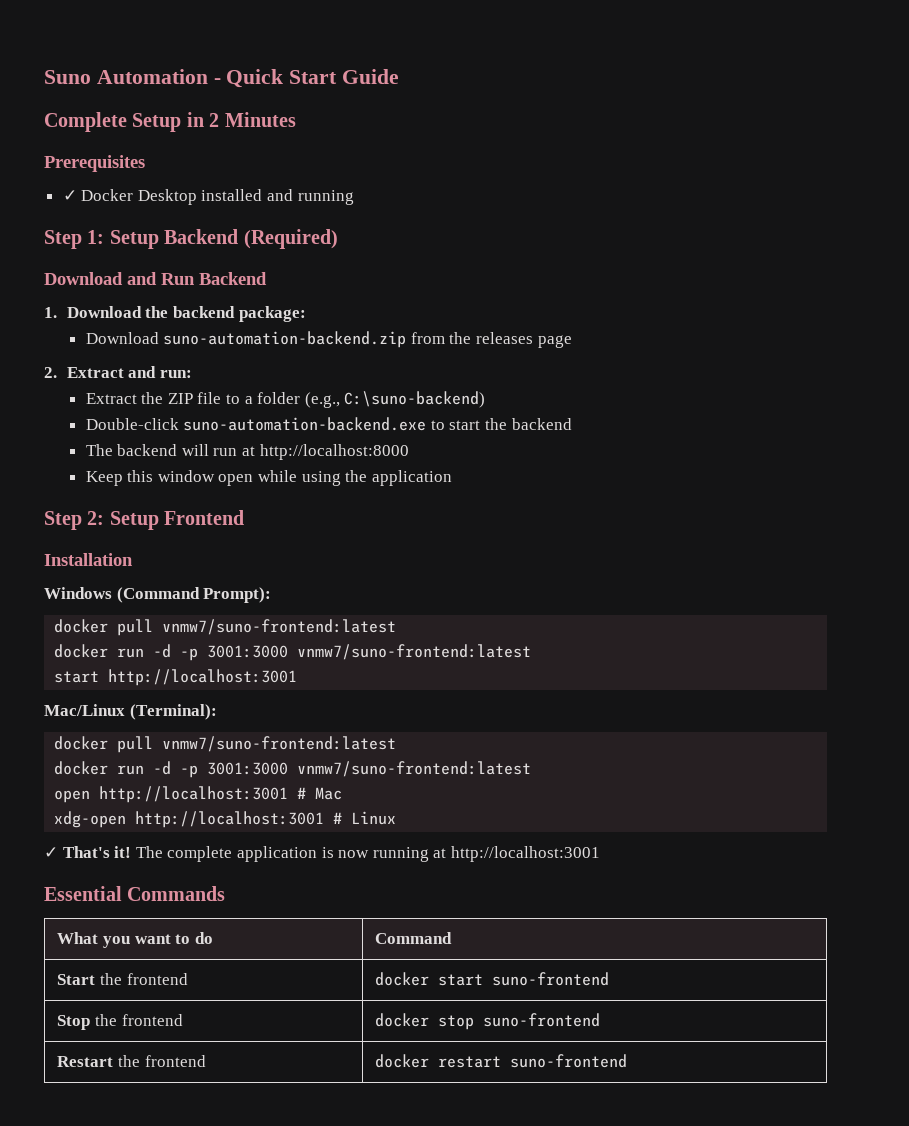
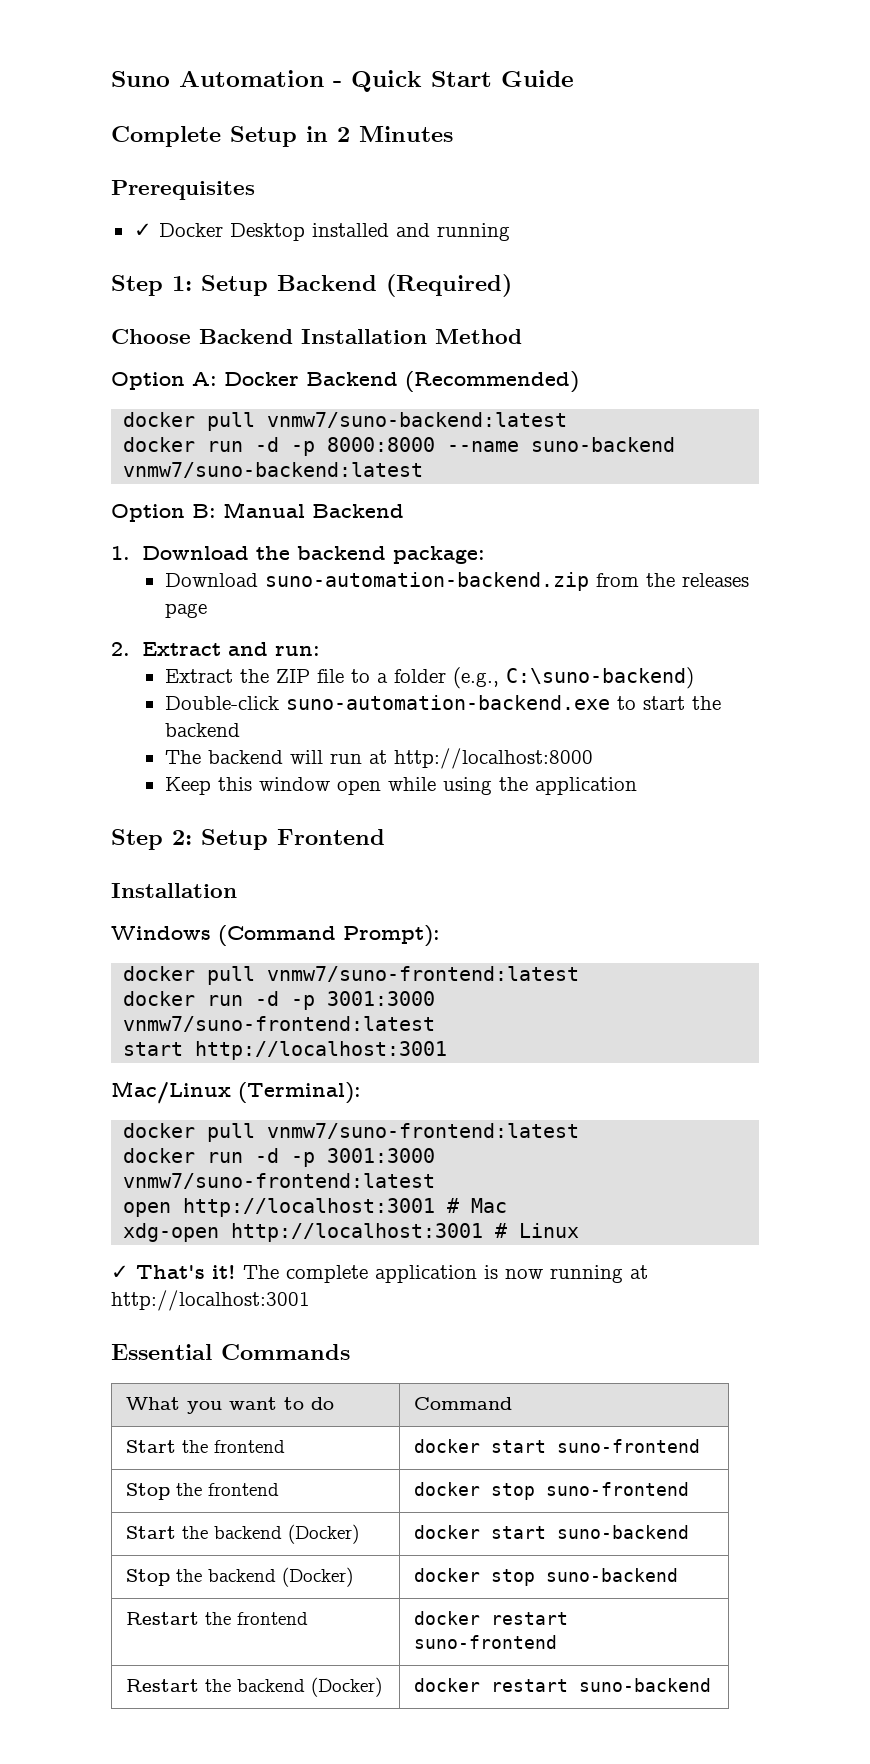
[44,272,195,285] Download and Run -> [111,329,522,344] [111,371,579,393] [123,412,568,431] [123,437,676,456] [123,462,424,478] [111,502,305,522] Choose Backend Installation Method // Option A: Docker Backend (Recommended) // docker pull vnmw7/suno-backend:latest // docker run -d -p 8000:8000 --name suno-backend vnmw7/suno-backend:latest // Option B: Manual
(601, 1020) none -> [125,1524,359,1544] [413,1525,689,1539] [125,1567,353,1587] [413,1568,678,1586] // Start the backend (Docker) | docker start suno-backend // Stop the backend (Docker) | docker stop suno-backend
(628, 1061) none -> [125,1677,382,1697] [413,1678,711,1692] // Restart the backend (Docker) | docker restart suno-backend

